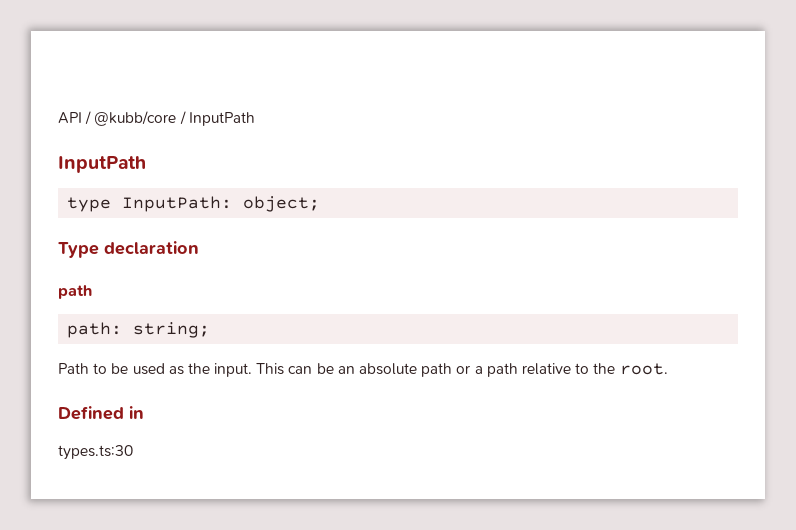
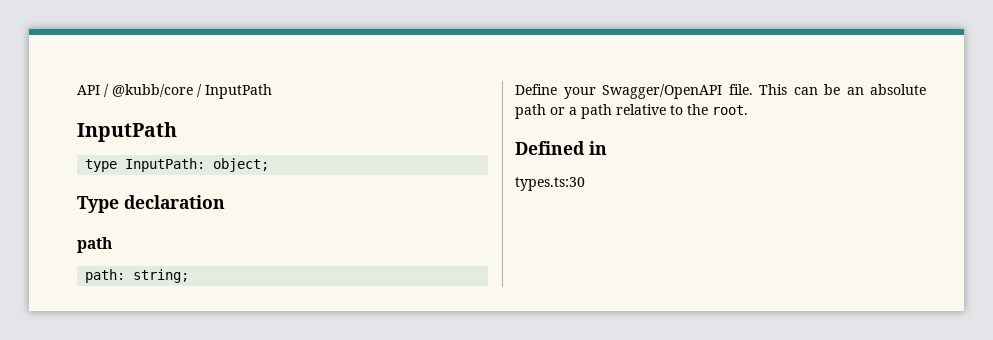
[58,363,253,377] Path to be used as the input. -> [515,84,753,99] Define your Swagger/OpenAPI file.

